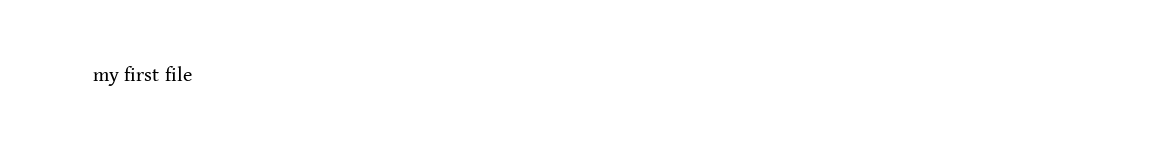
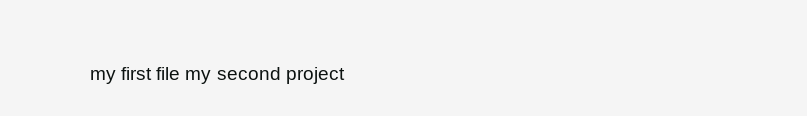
(192, 73) none -> [185,67,345,84] my second project

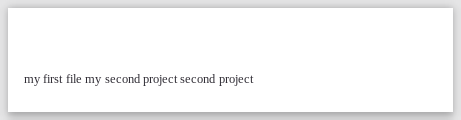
(345, 75) none -> [180,74,254,86] second project

